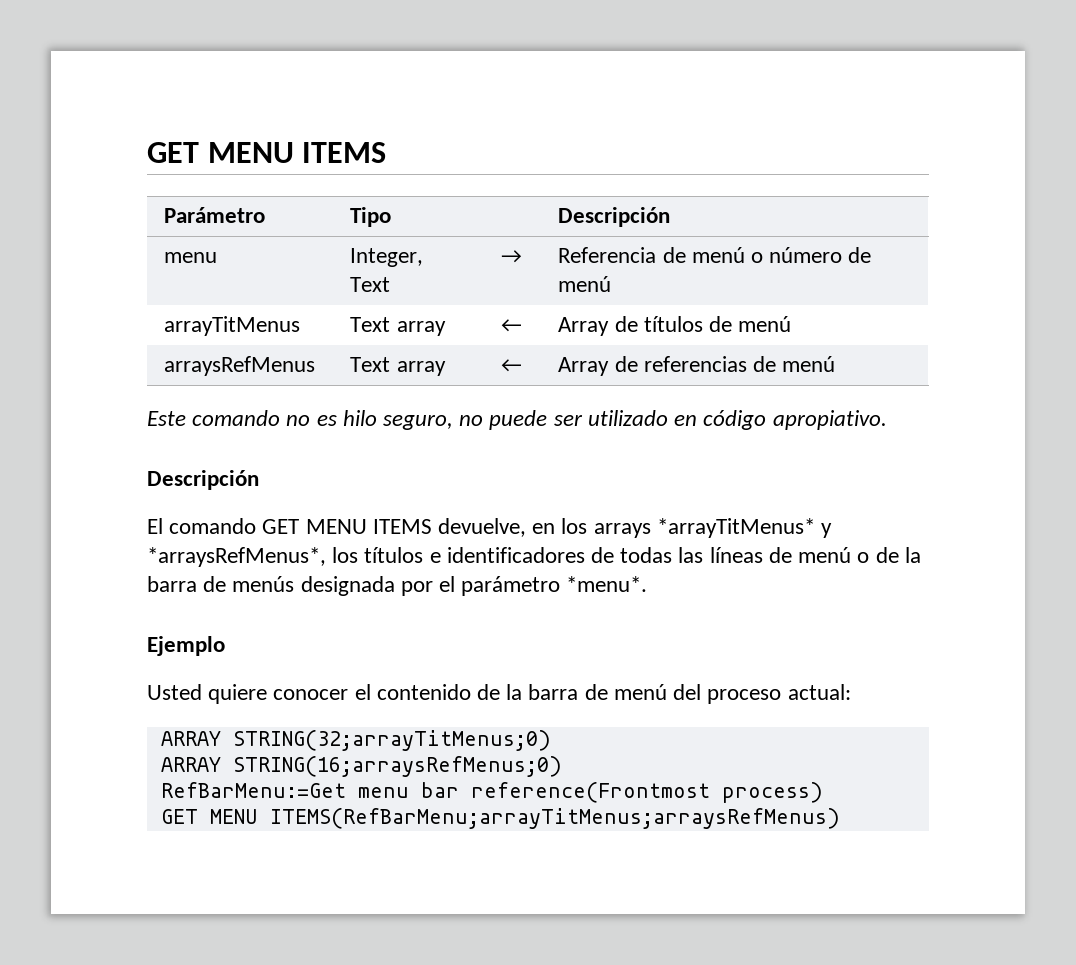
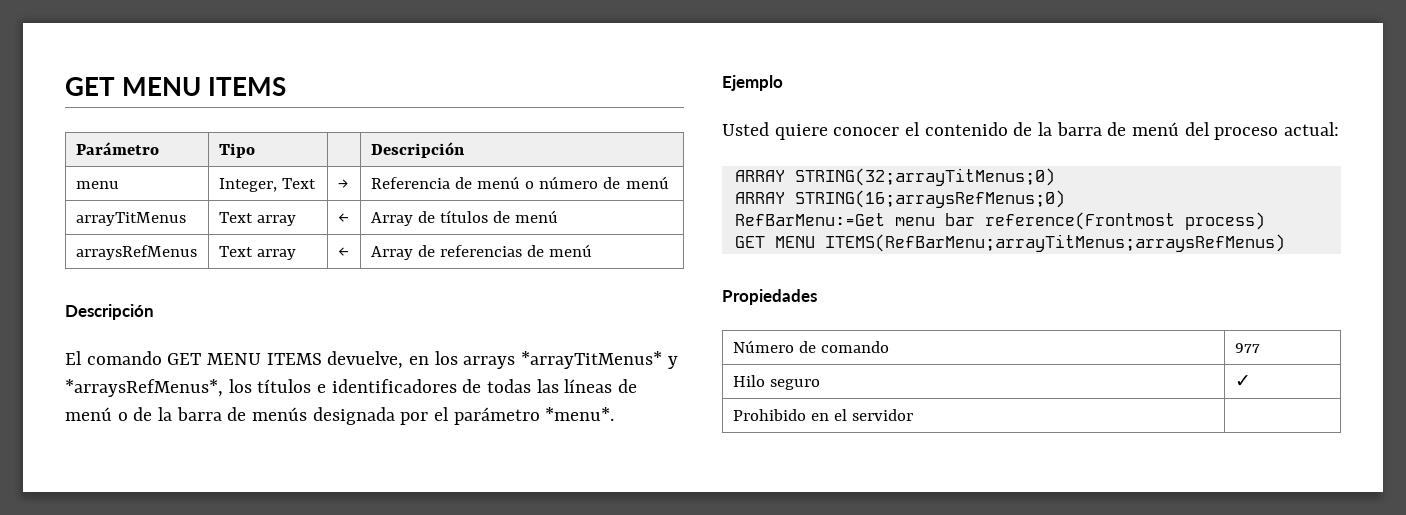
[147,410,887,430] // Este comando no es hilo seguro, no puede ser utilizado en código apropiativo. -> (593, 250) none
(840, 818) none -> [722,289,817,305] [732,340,889,353] [1234,343,1260,353] [732,375,820,390] [1234,375,1251,387] [732,409,914,421] // Propiedades // Número de comando | 977 // Hilo seguro | ✓ // Prohibido en el servidor |

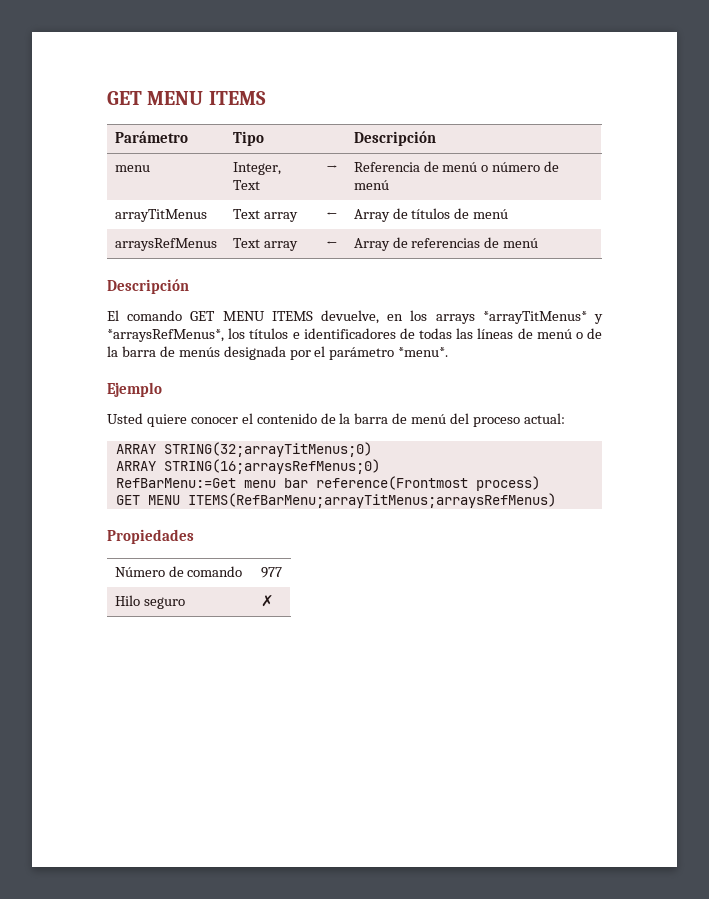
[1234,375,1251,387] [732,409,914,421] ✓ // Prohibido en el servidor | -> [260,595,274,607] ✗

